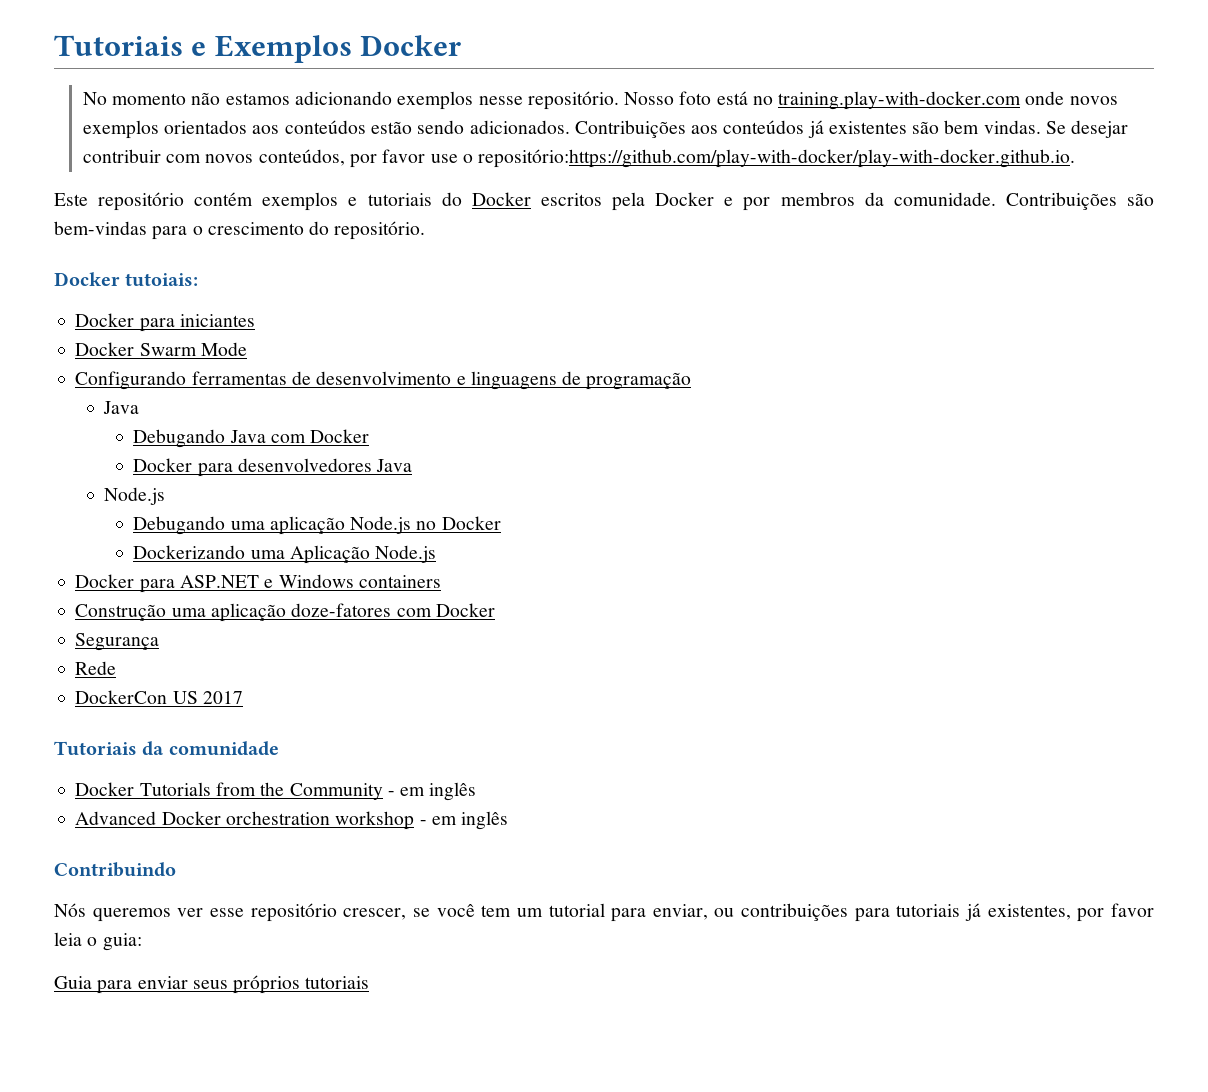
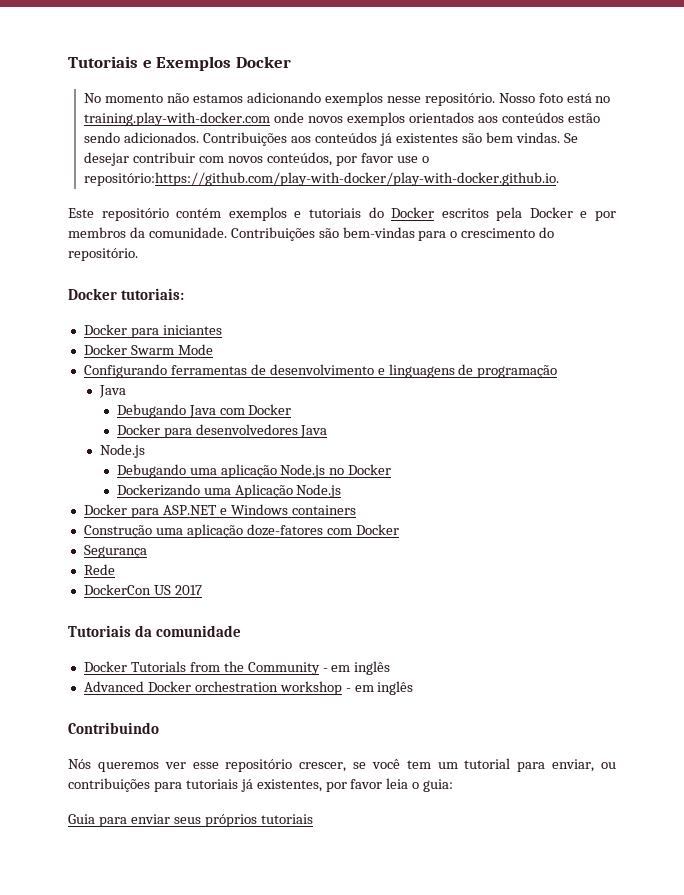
[125,273,199,287] tutoiais: -> [120,288,184,300] tutoriais:

